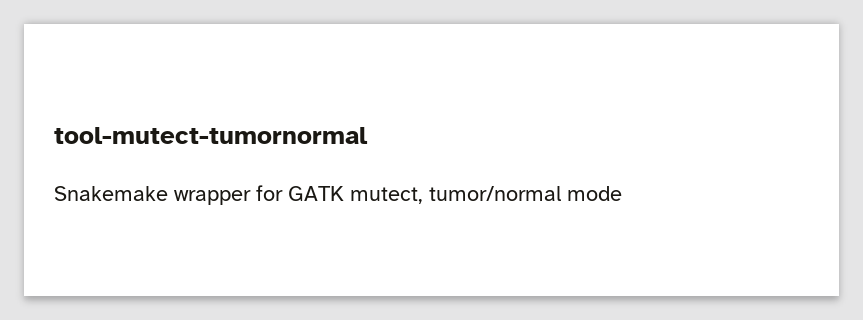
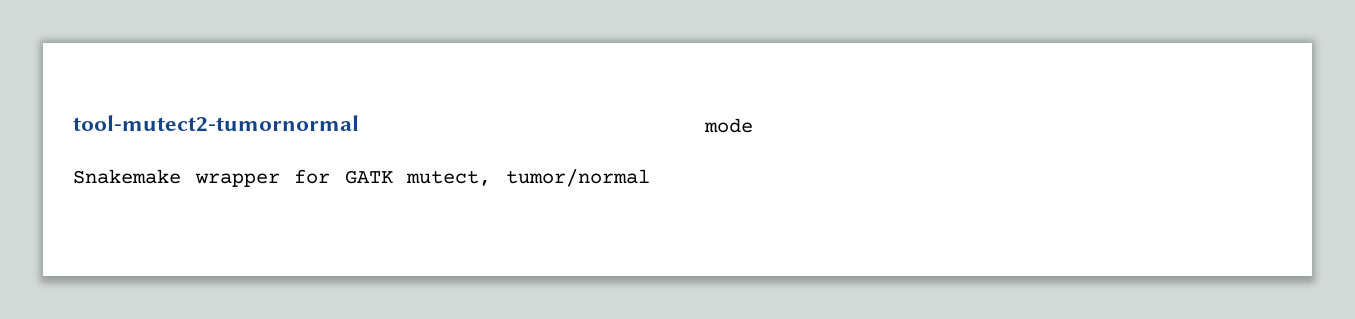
[54,127,368,144] tool-mutect-tumornormal -> [73,115,359,132] tool-mutect2-tumornormal

